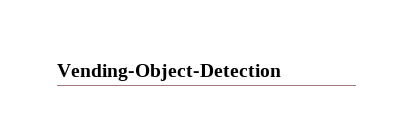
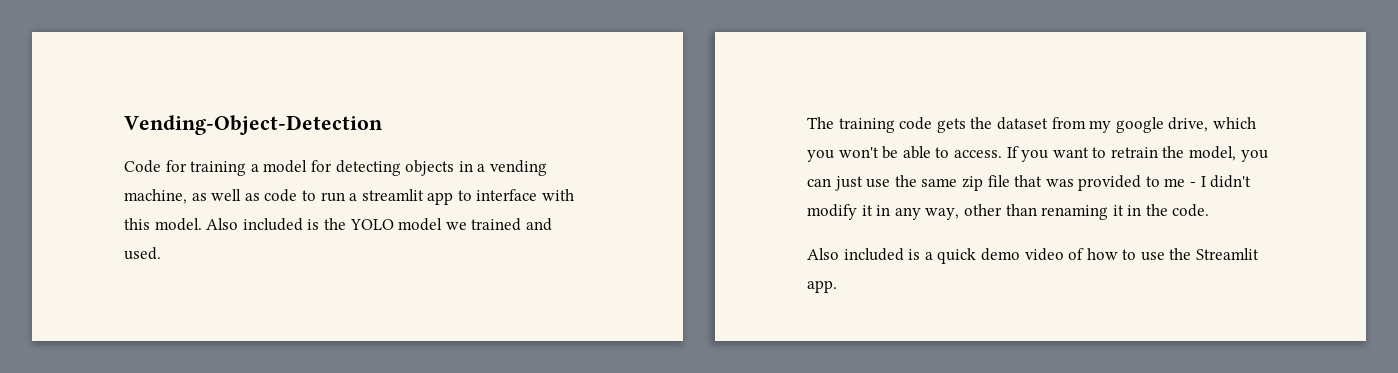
(281, 72) none -> [124,160,547,176] [124,189,575,205] [124,218,552,231] [124,247,161,260] [807,117,1256,133] [807,146,1268,162] [807,175,1252,191] [807,204,1210,220] [807,248,1260,264] [807,280,837,293] // Code for training a model for detecting objects in a vending machine, as well as code to run a streamlit app to interface with this model. Also included is the YOLO model we trained and used. // The training code gets the dataset from my google drive, which you won't be able to access. If you want to retrain the model, you can just use the same zip file that was provided to me - I didn't modify it in any way, other than renaming it in the code. // Also included is a quick demo video of how to use the Streamlit app.

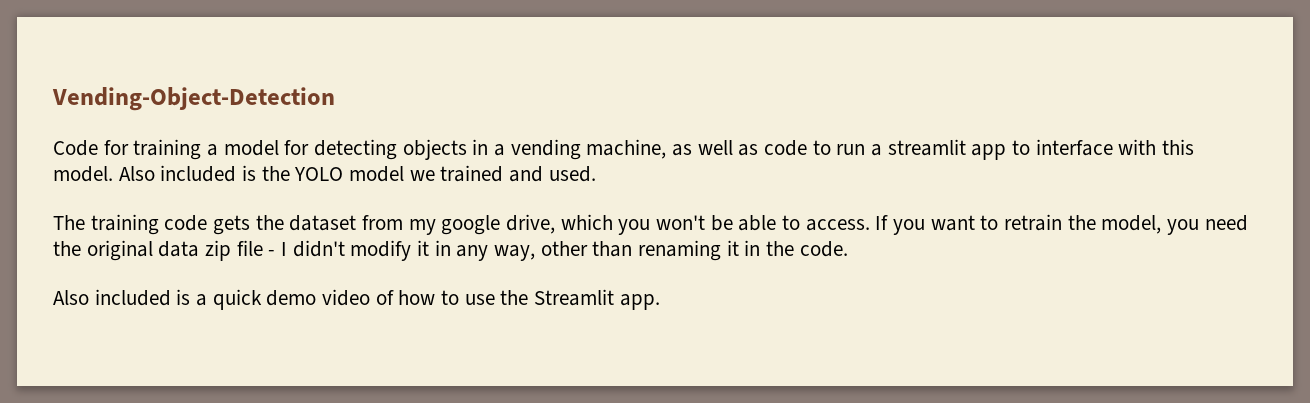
[807,175,1186,191] can just use the same zip file that was provided to me -> [1204,215,1248,231] [53,240,263,261] need the original data zip file

